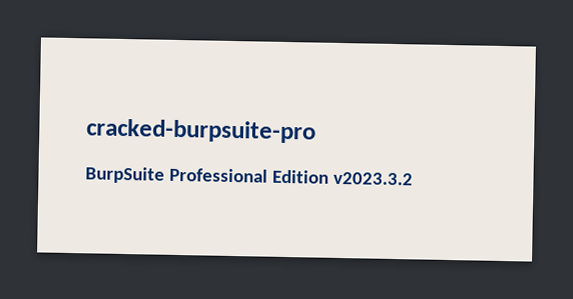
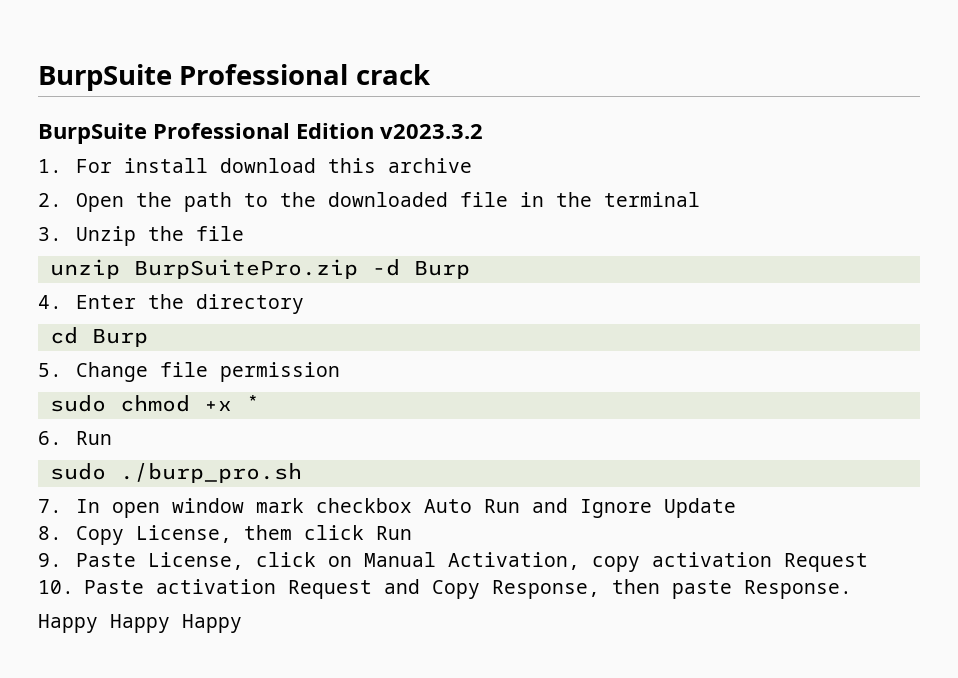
[86,118,316,144] cracked-burpsuite-pro -> [38,64,431,91] BurpSuite Professional crack
(413, 178) none -> [38,158,472,173] [38,192,700,212] [38,226,244,246] [49,259,470,279] [38,294,304,314] [49,327,148,347] [38,362,340,382] [49,395,260,412] [38,431,112,445] [49,463,302,483] [38,498,736,518] [38,525,412,545] [38,552,868,572] [38,579,852,599] [38,614,242,633] // 1. For install download this archive // 2. Open the path to the downloaded file in the terminal // 3. Unzip the file // unzip BurpSuitePro.zip -d Burp // 4. Enter the directory // cd Burp // 5. Change file permission // sudo chmod +x * // 6. Run // sudo ./burp_pro.sh // 7. In open window mark checkbox Auto Run and Ignore Update // 8. Copy License, them click Run // 9. Paste License, click on Manual Activation, copy activation Request // 10. Paste activation Request and Copy Response, then paste Response. // Happy Happy Happy

